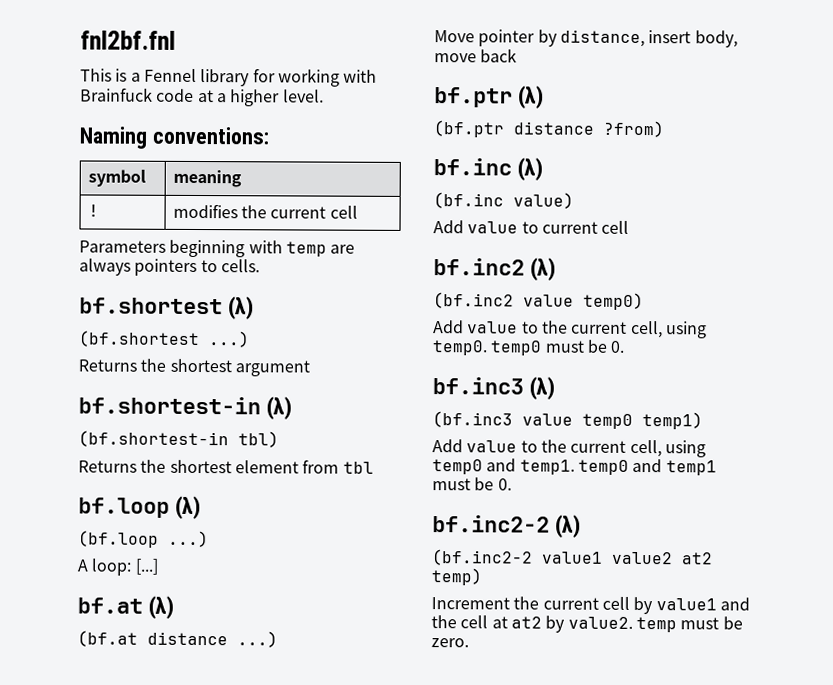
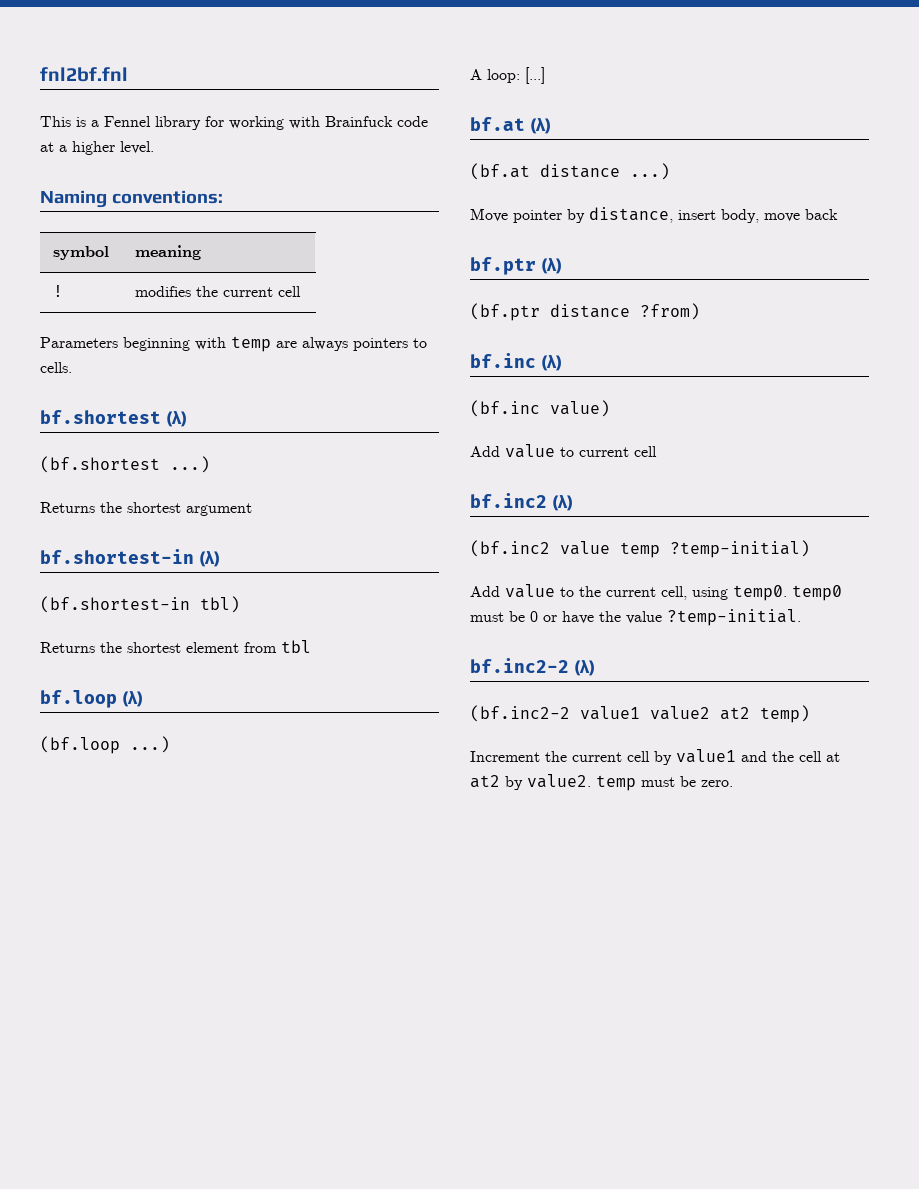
[583,292,644,311] temp0) -> [620,540,810,558] temp ?temp-initial)
[610,340,626,353] [432,376,555,400] [432,411,703,430] [432,439,706,458] [432,458,717,476] [432,477,512,491] 0. // bf.inc3 (λ) // (bf.inc3 value temp0 temp1) // Add value to the current cell, using temp0 and temp1. temp0 and temp1 must be 0. -> [530,609,801,626] 0 or have the value ?temp-initial.

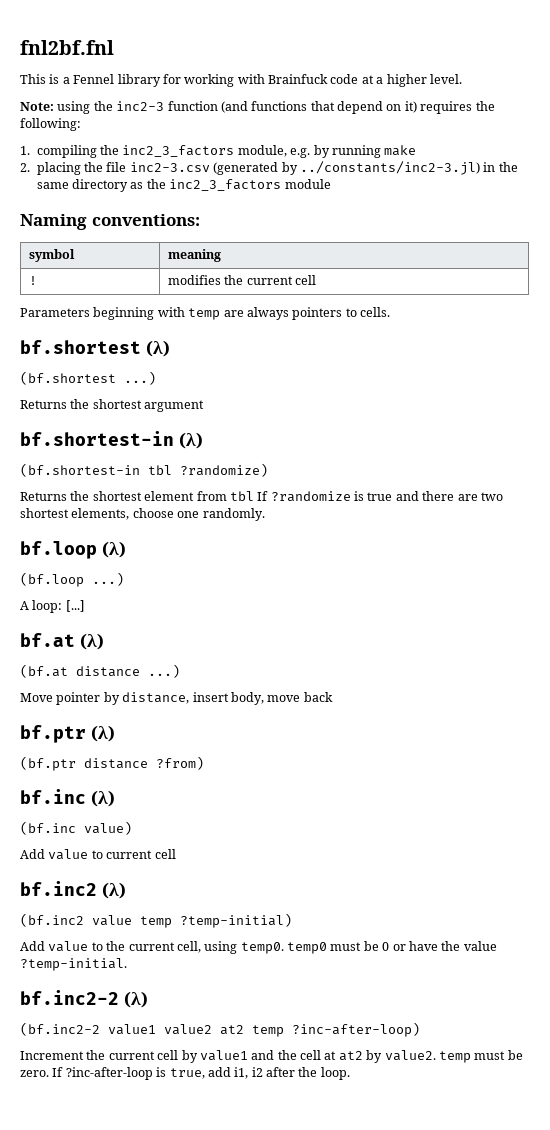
(154, 147) none -> [20,101,495,114] [20,118,81,131] [20,145,417,158] [20,161,518,175] [36,179,331,192] // Note: using the inc2-3 function (and functions that depend on it) requires the following: // 1. compiling the inc2_3_factors module, e.g. by running make // 2. placing the file inc2-3.csv (generated by ../constants/inc2-3.jl) in the same directory as the inc2_3_factors module
[200,596,240,613] tbl) -> [148,463,268,477] tbl ?randomize)
(311, 646) none -> [257,491,503,502] [20,508,265,521] If ?randomize is true and there are two shortest elements, choose one randomly.
[760,705,810,723] temp) -> [252,1022,420,1037] temp ?inc-after-loop)
(733, 783) none -> [52,1067,350,1080] If ?inc-after-loop is true, add i1, i2 after the loop.

